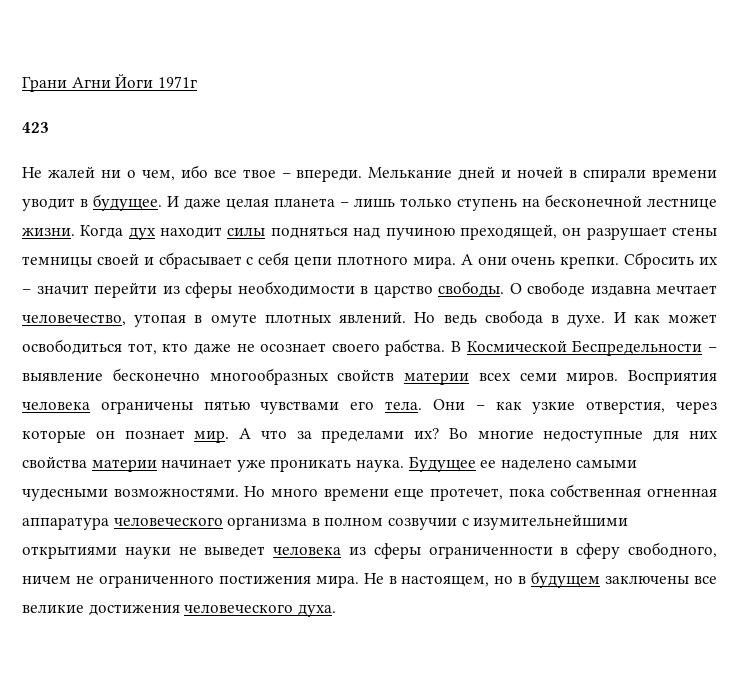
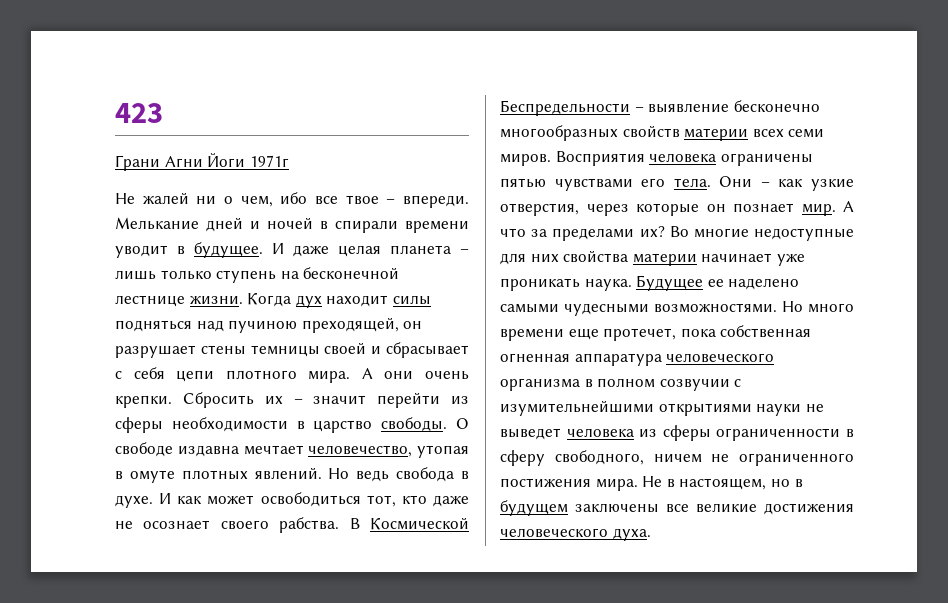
(22, 84) none -> [115,103,163,123] 423 //
[22,122,49,133] // 423 -> (289, 161) none

